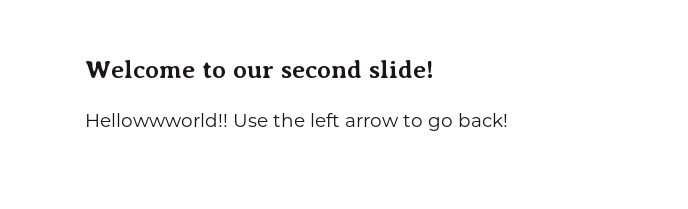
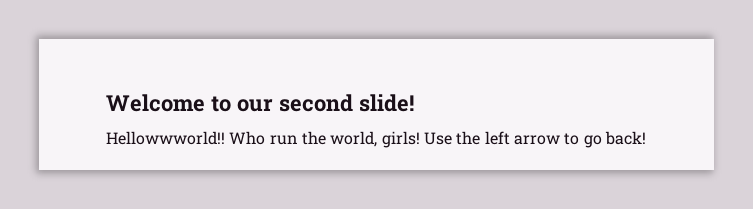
(228, 120) none -> [229,131,420,148] Who run the world, girls!

